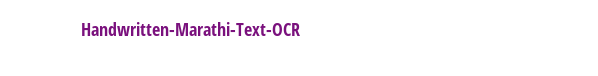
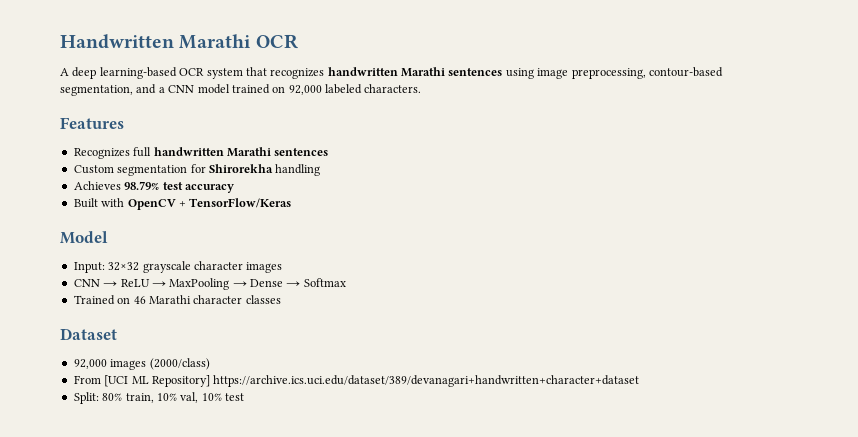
[81,22,300,36] Handwritten-Marathi-Text-OCR -> [60,34,298,49] [60,67,723,79] [60,84,422,96] [60,117,124,129] [73,147,329,159] [73,164,321,176] [73,181,234,193] [73,198,292,210] [60,231,108,244] [73,261,283,273] [73,278,346,290] [73,295,281,305] [60,328,117,340] [73,358,210,370] [73,375,640,387] [73,392,244,404] Handwritten Marathi OCR // A deep learning-based OCR system that recognizes handwritten Marathi sentences using image preprocessing, contour-based segmentation, and a CNN model trained on 92,000 labeled characters. // Features // Recognizes full handwritten Marathi sentences // Custom segmentation for Shirorekha handling // Achieves 98.79% test accuracy // Built with OpenCV + TensorFlow/Keras // Model // Input: 32×32 grayscale character images // CNN → ReLU → MaxPooling → Dense → Softmax // Trained on 46 Marathi character classes // Dataset // 92,000 images (2000/class) // From [UCI ML Repository] https://archive.ics.uci.edu/dataset/389/devanagari+handwritten+character+dataset // Split: 80% train, 10% val, 10% test

